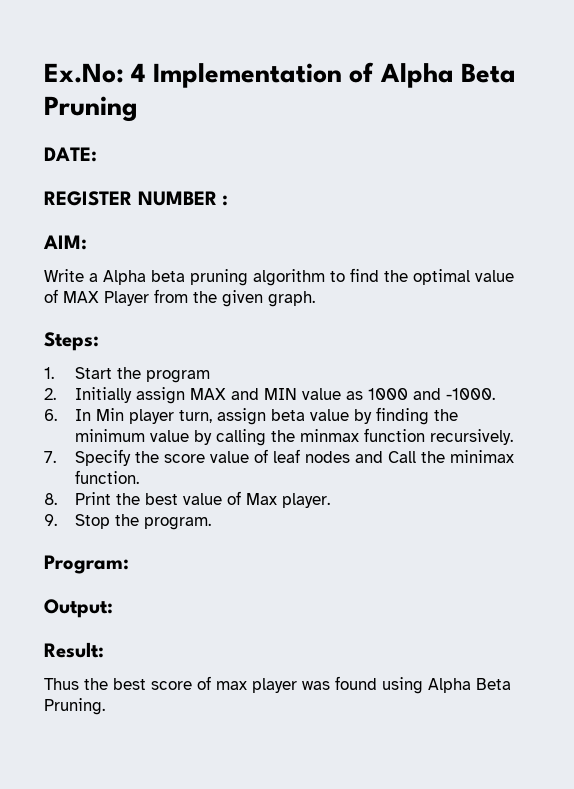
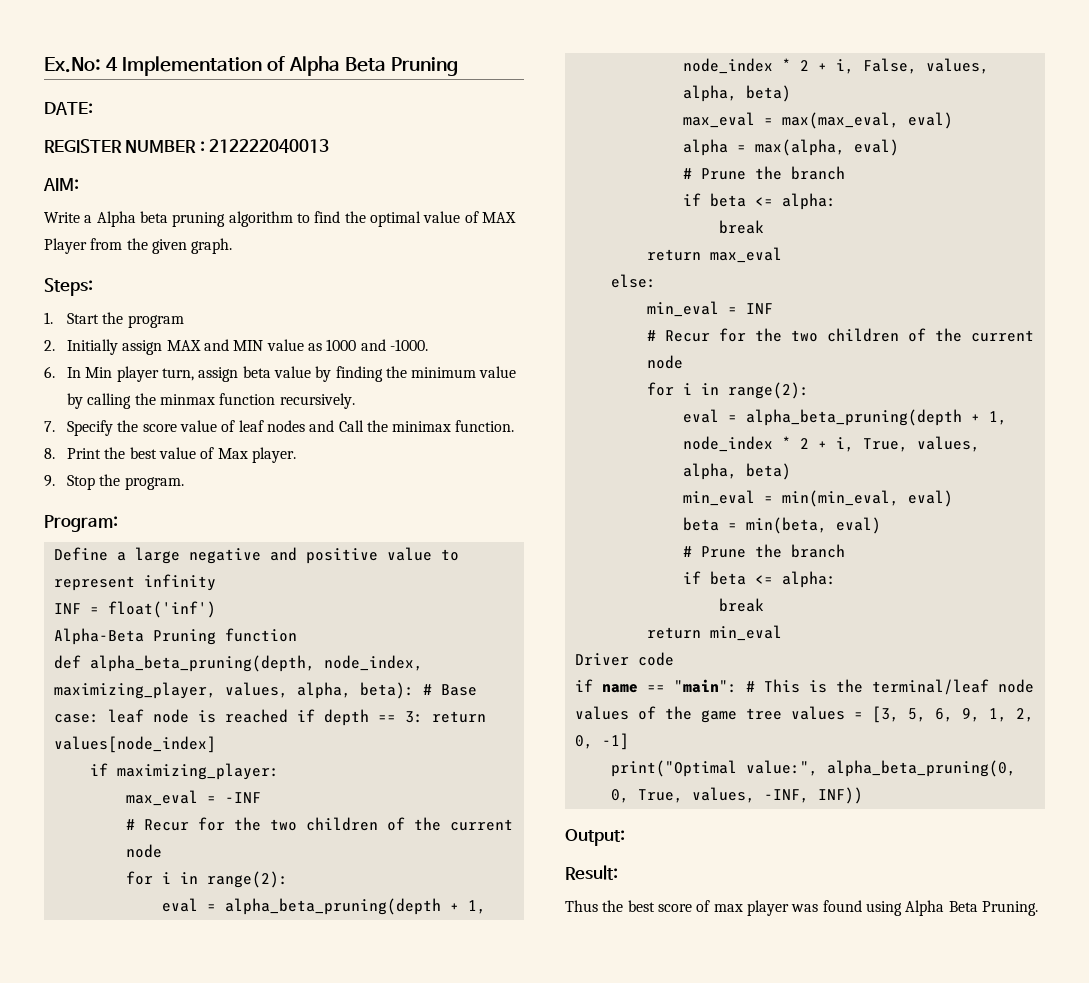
(229, 200) none -> [209,139,330,153] 212222040013
(129, 564) none -> [53,547,459,564] [53,574,216,591] [53,601,216,618] [53,628,297,645] [53,655,423,672] [53,682,477,699] [53,709,486,726] [53,736,216,753] [89,763,279,780] [125,790,261,806] [125,817,513,831] [125,844,162,858] [125,871,288,888] [161,898,486,915] [682,58,989,74] [682,85,791,102] [682,112,953,129] [682,139,899,156] [682,166,845,180] [682,193,836,210] [718,220,764,234] [646,247,782,263] [610,274,656,288] [646,301,773,317] [646,328,1034,342] [646,355,683,369] [646,382,809,399] [682,409,1007,426] [682,436,980,452] [682,463,791,480] [682,490,953,507] [682,517,881,534] [682,544,845,558] [682,571,836,588] [718,598,764,612] [646,625,782,641] [574,652,674,666] [574,679,1034,695] [574,706,1034,723] [574,733,629,750] [610,760,1016,777] [610,787,863,804] // Define a large negative and positive value to represent infinity // INF = float('inf') // Alpha-Beta Pruning function // def alpha_beta_pruning(depth, node_index, maximizing_player, values, alpha, beta): # Base case: leaf node is reached if depth == 3: return values[node_index] // if maximizing_player: // max_eval = -INF // # Recur for the two children of the current node // for i in range(2): // eval = alpha_beta_pruning(depth + 1, node_index * 2 + i, False, values, alpha, beta) // max_eval = max(max_eval, eval) // alpha = max(alpha, eval) // # Prune the branch // if beta <= alpha: // break // return max_eval // else: // min_eval = INF // # Recur for the two children of the current node // for i in range(2): // eval = alpha_beta_pruning(depth + 1, node_index * 2 + i, True, values, alpha, beta) // min_eval = min(min_eval, eval) // beta = min(beta, eval) // # Prune the branch // if beta <= alpha: // break // return min_eval // Driver code // if name == "main": # This is the terminal/leaf node values of the game tree values = [3, 5, 6, 9, 1, 2, 0, -1] // print("Optimal value:", alpha_beta_pruning(0, 0, True, values, -INF, INF))

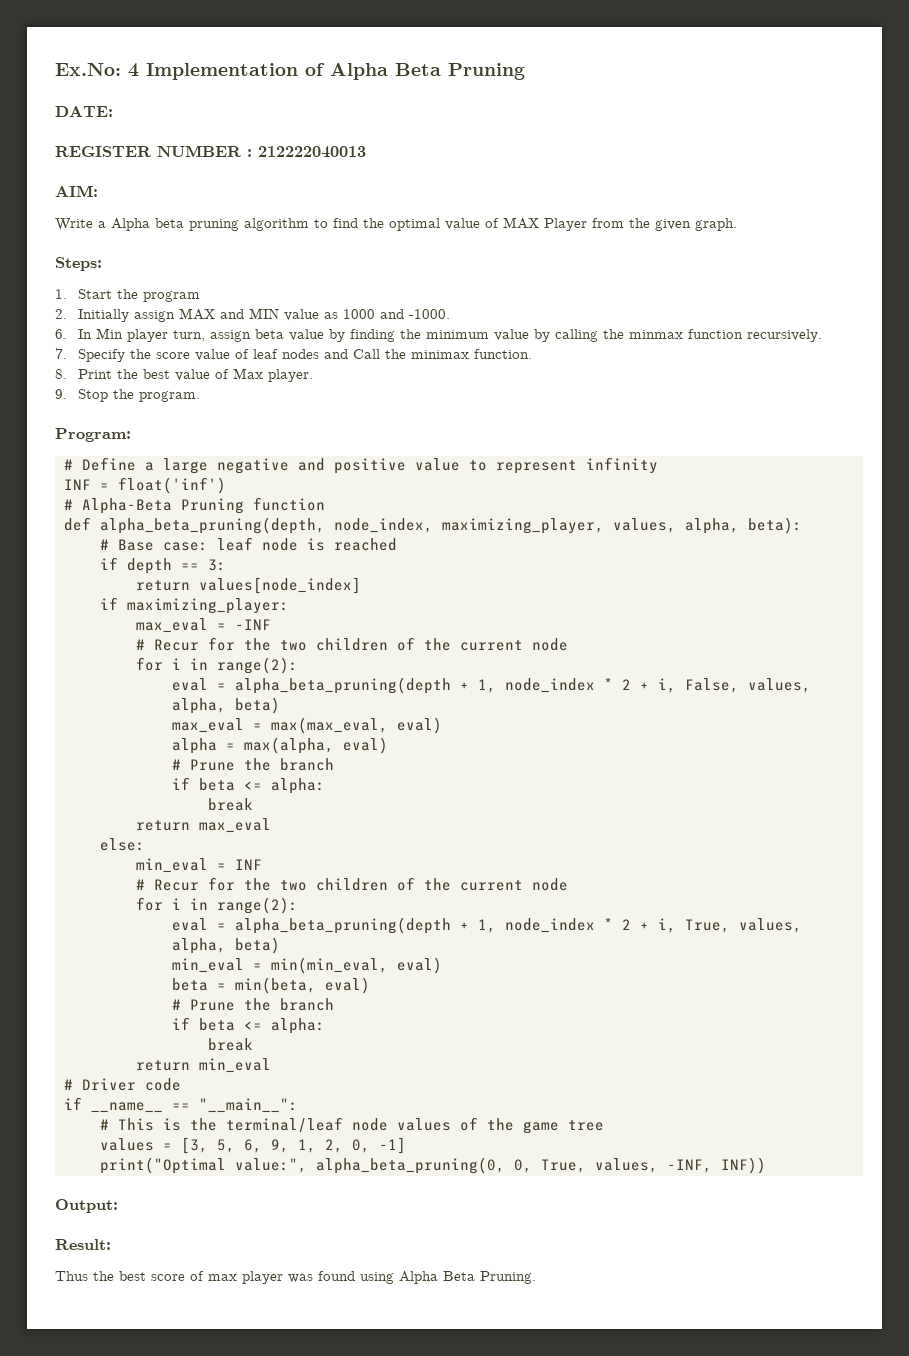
(118, 523) none -> [64,459,73,470] #
(216, 609) none -> [64,499,73,510] #
(414, 690) none -> (802, 525) //
(288, 716) none -> (397, 544) //
(423, 717) none -> (226, 565) //
(782, 633) none -> [64,1079,73,1090] #
[601,679,737,693] name == "main": -> [91,1098,298,1113] __name__ == "__main__": //
(782, 714) none -> (604, 1125) //

